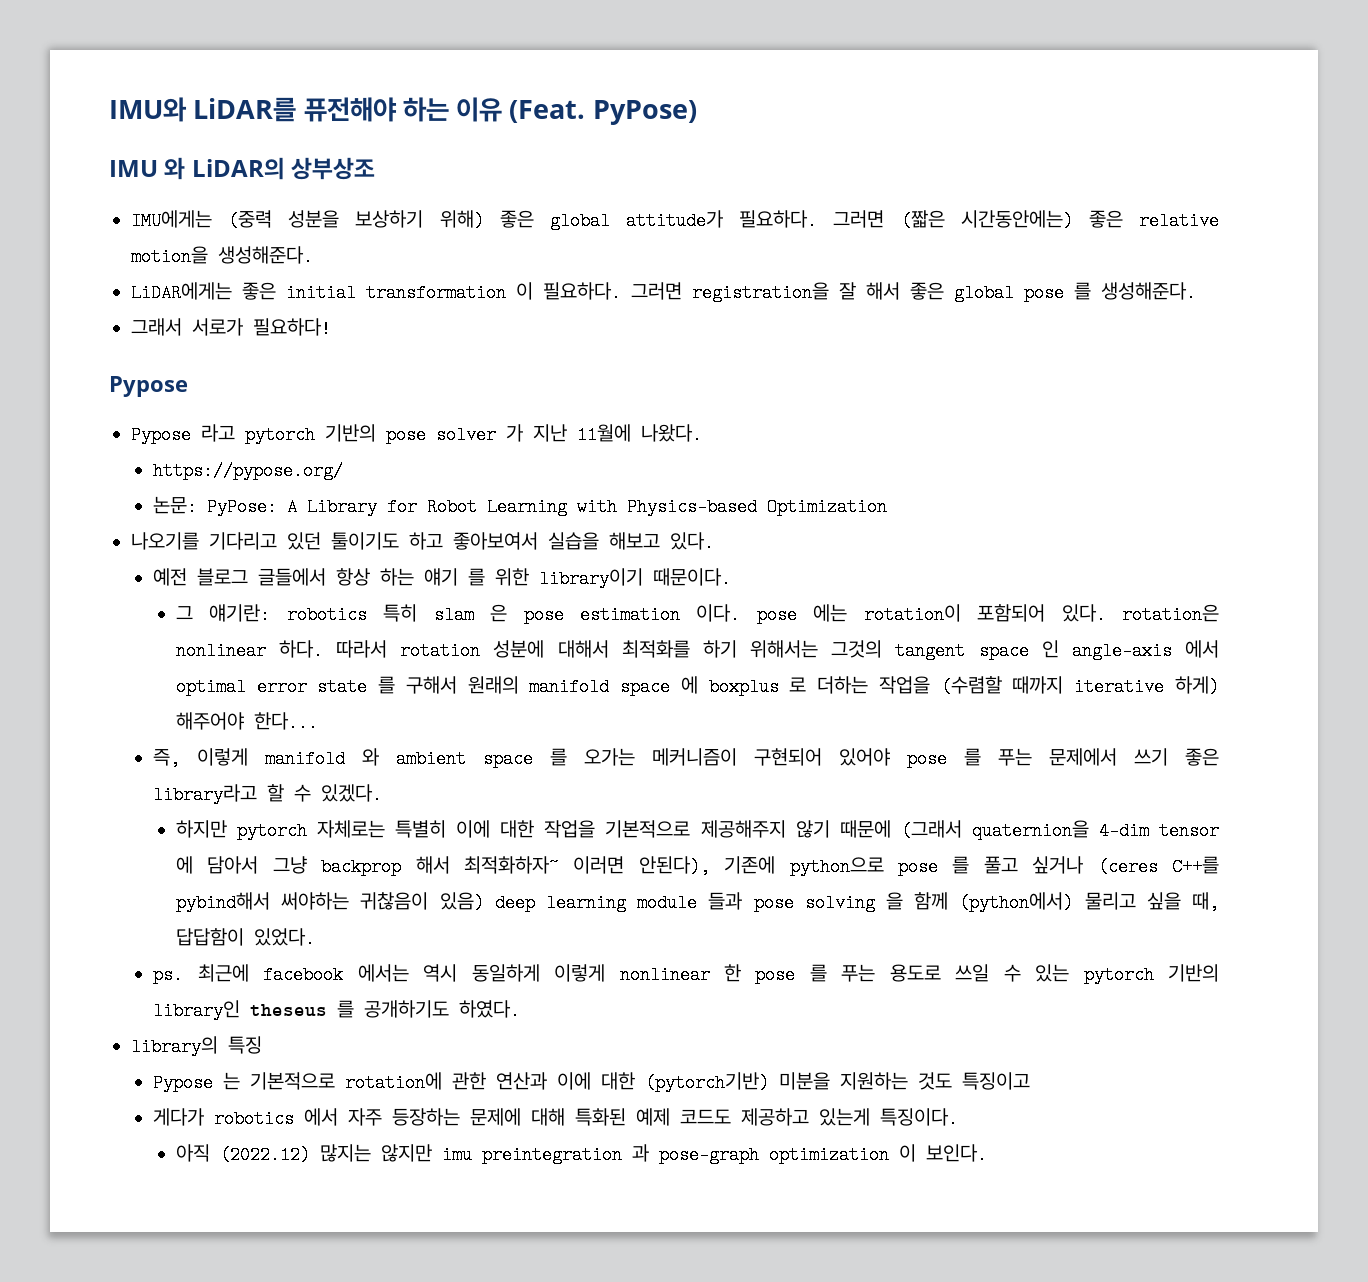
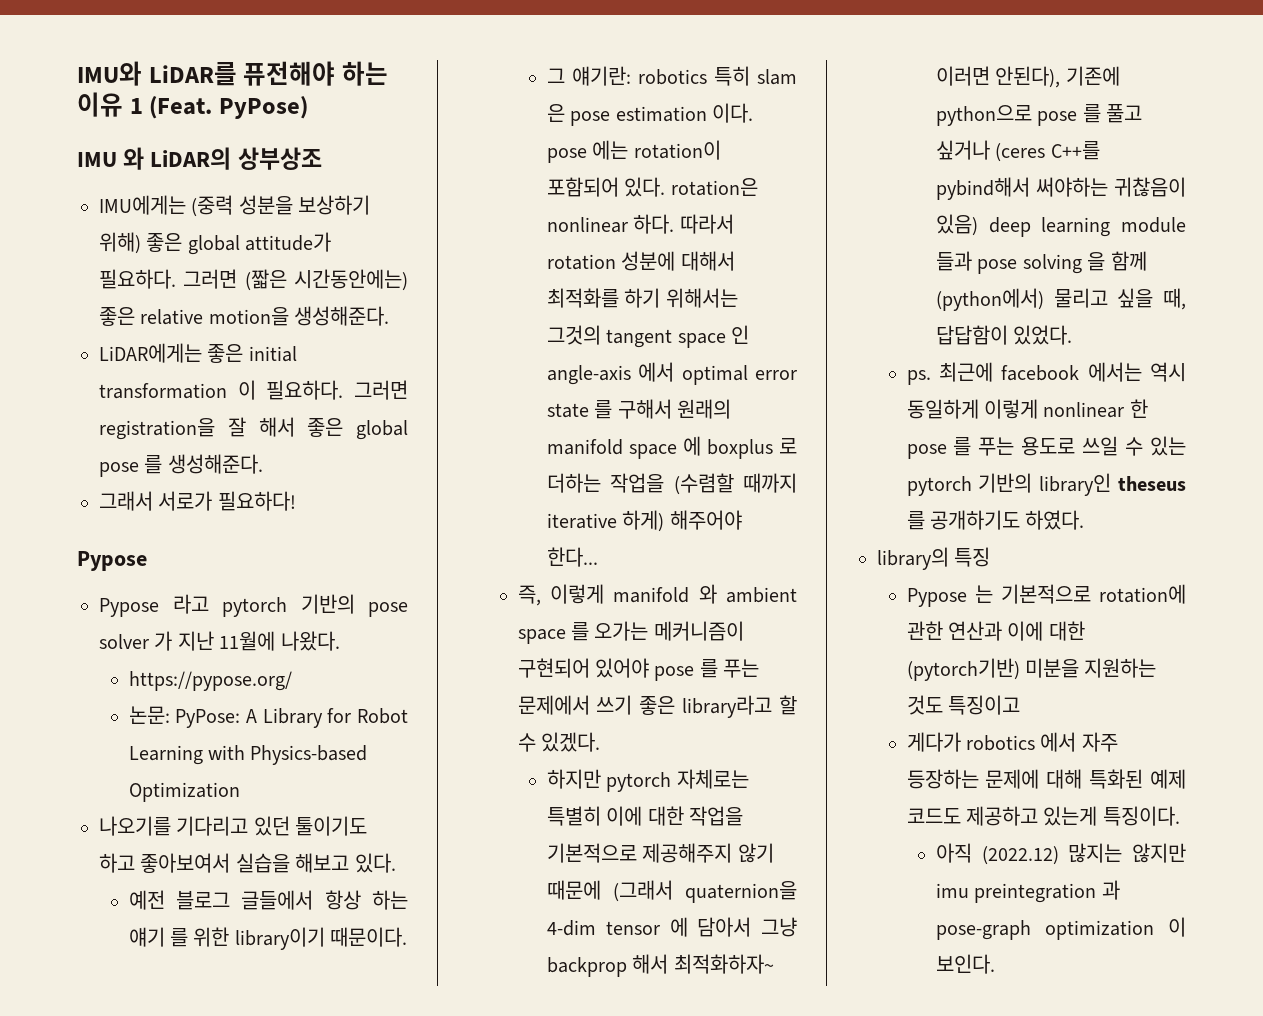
(503, 109) none -> [129,98,143,114] 1

